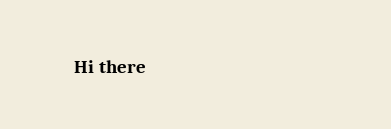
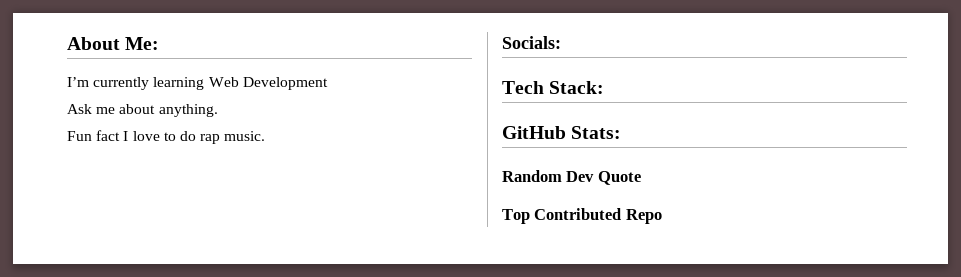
[74,60,147,73] Hi there -> [67,37,160,50] [67,77,328,90] [67,104,218,117] [67,130,266,144] [502,36,561,49] [502,81,605,94] [502,126,622,139] [502,170,641,185] [502,208,662,224] About Me: // I’m currently learning Web Development // Ask me about anything. // Fun fact I love to do rap music. // Socials: // Tech Stack: // GitHub Stats: // Random Dev Quote // Top Contributed Repo

